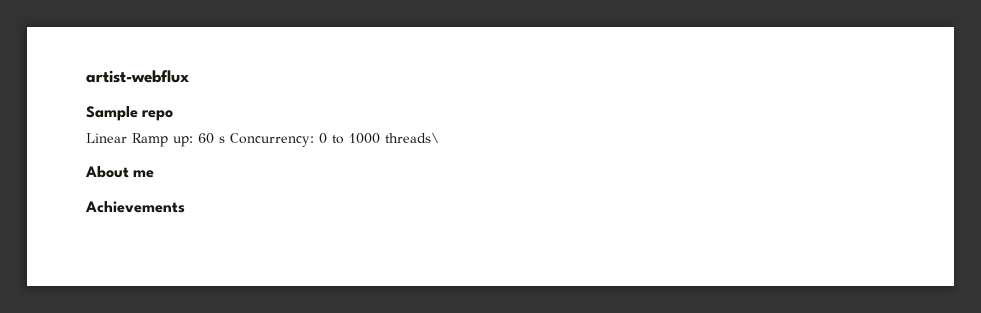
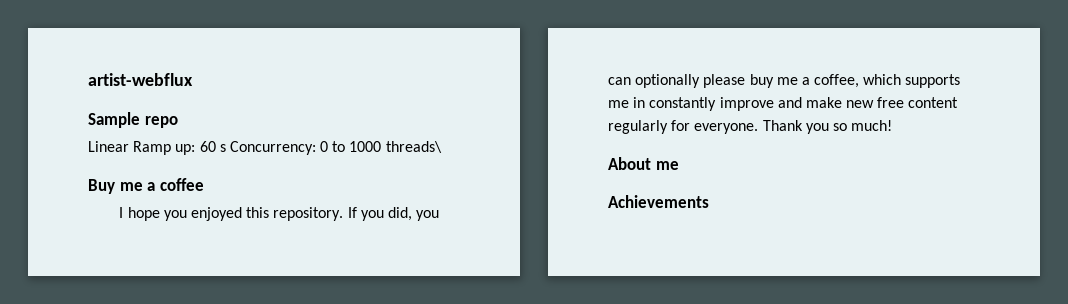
(439, 138) none -> [88,178,204,194] [119,207,440,221] [608,74,961,88] [608,97,959,111] [608,120,893,134] // Buy me a coffee // I hope you enjoyed this repository. If you did, you can optionally please buy me a coffee, which supports me in constantly improve and make new free content regularly for everyone. Thank you so much!

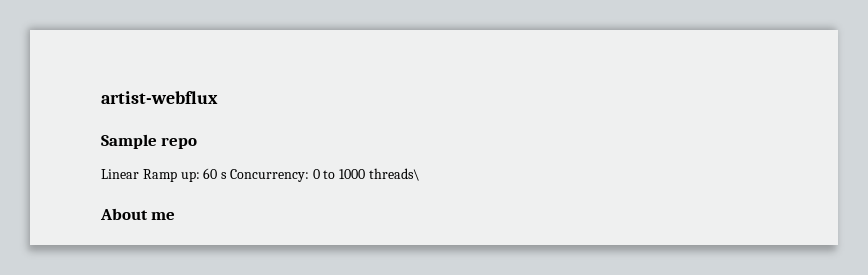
[88,178,204,194] [119,207,440,221] [608,74,961,88] [608,97,959,111] [608,120,893,134] // Buy me a coffee // I hope you enjoyed this repository. If you did, you can optionally please buy me a coffee, which supports me in constantly improve and make new free content regularly for everyone. Thank you so much! -> (421, 174) none
[608,195,709,208] // Achievements -> (176, 216) none

